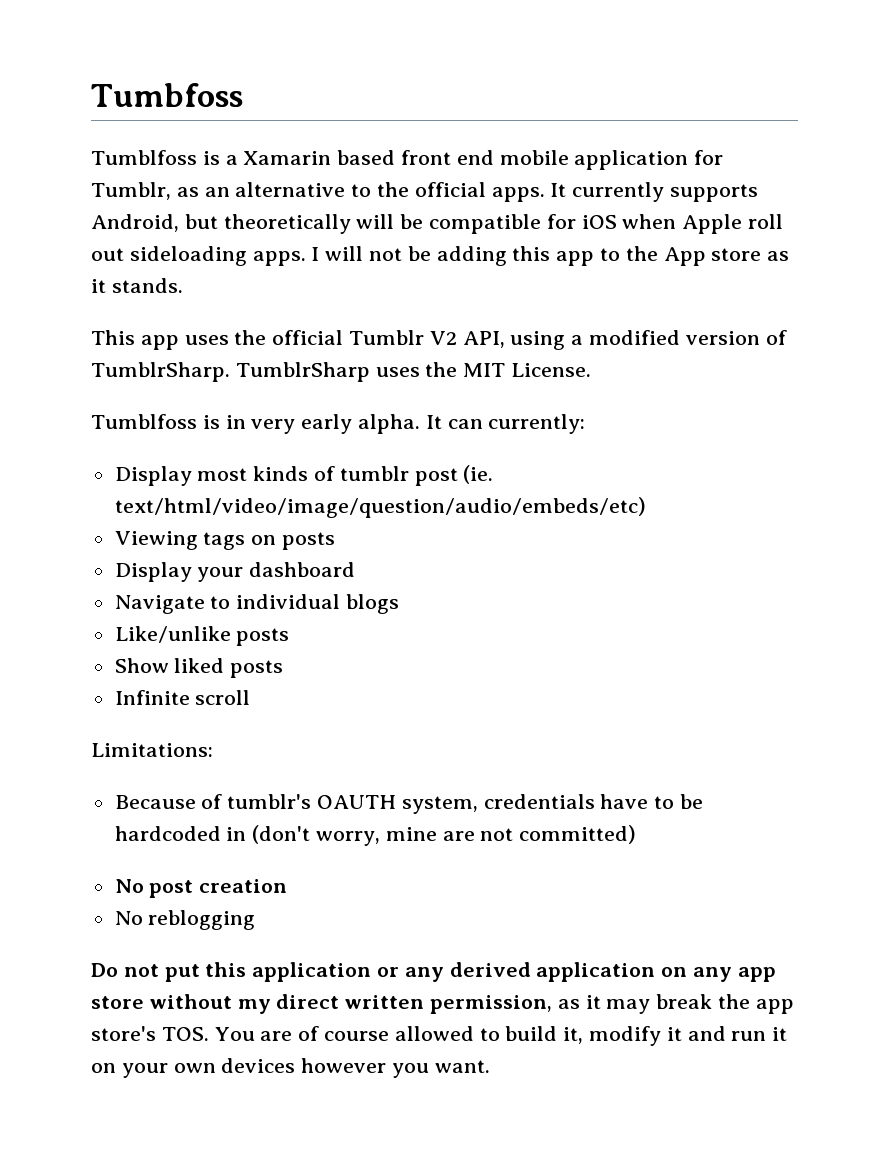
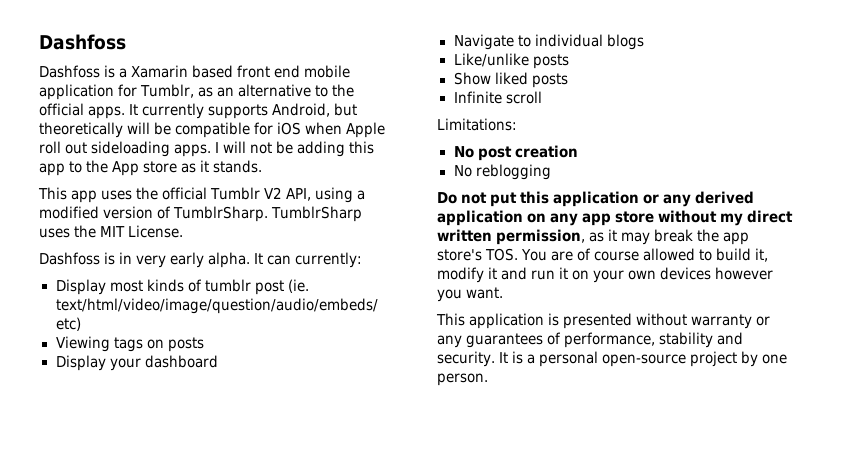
[91,83,243,107] [91,150,197,165] Tumbfoss // Tumblfoss -> [39,34,126,50] [39,65,100,78] Dashfoss // Dashfoss
[91,414,197,429] Tumblfoss -> [39,252,100,265] Dashfoss
[114,794,704,814] [114,825,637,846] // Because of tumblr's OAUTH system, credentials have to be hardcoded in (don't worry, mine are not committed) -> (517, 124) none
(490, 1066) none -> [436,313,771,329] [437,332,744,348] [437,351,788,367] [437,373,488,386] // This application is presented without warranty or any guarantees of performance, stability and security. It is a personal open-source project by one person.

